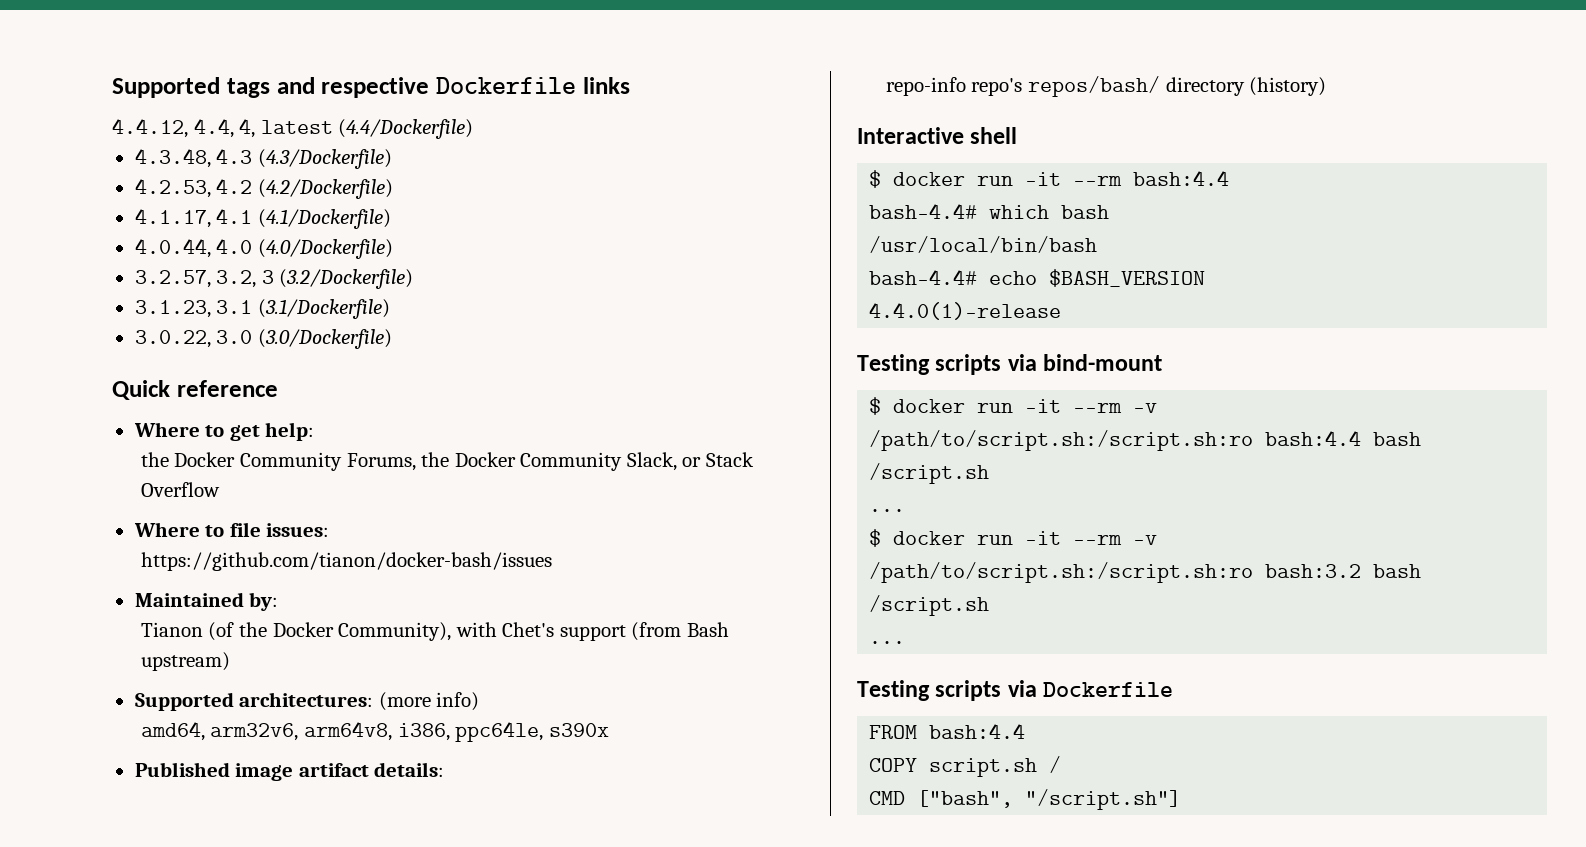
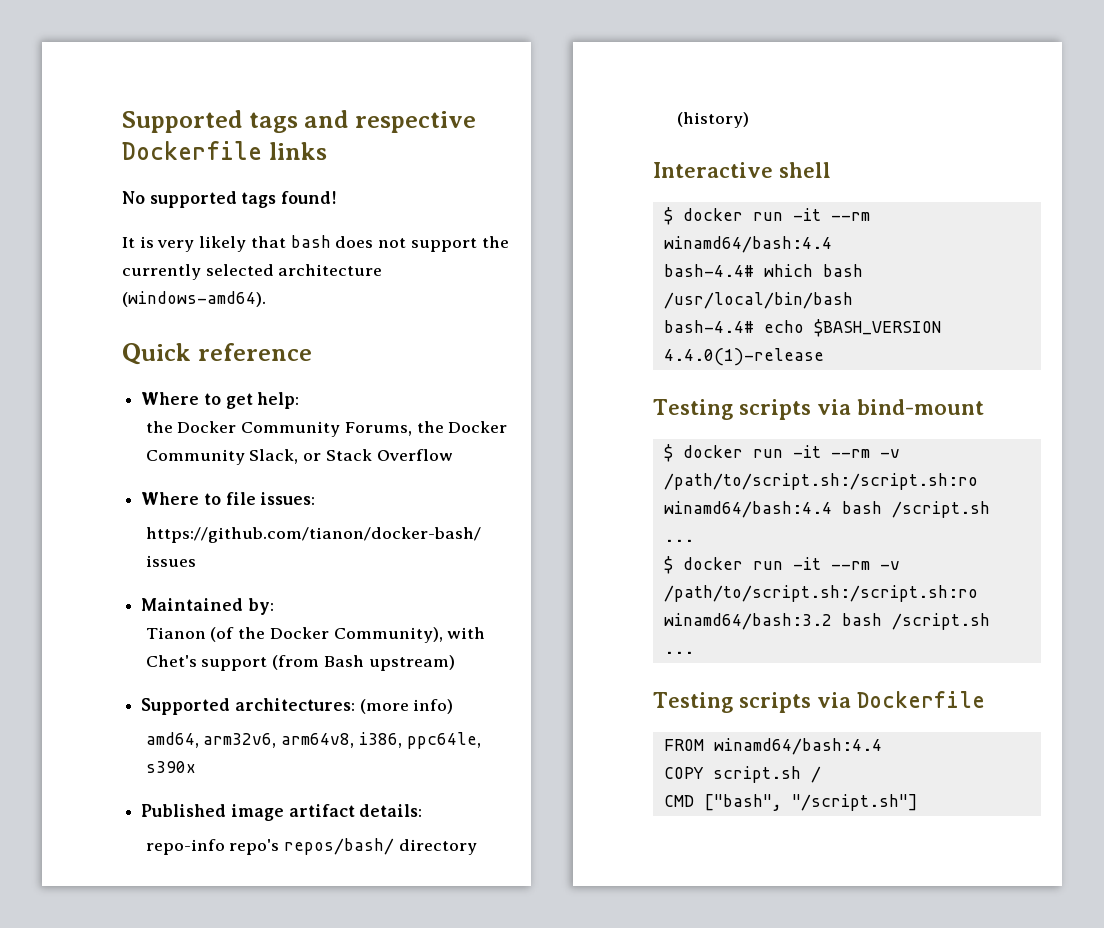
[112,118,474,139] [134,148,392,169] [134,178,393,199] [134,208,391,229] [134,238,393,259] [134,269,414,289] [134,299,390,319] [134,329,392,349] 4.4.12, 4.4, 4, latest (4.4/Dockerfile) // 4.3.48, 4.3 (4.3/Dockerfile) // 4.2.53, 4.2 (4.2/Dockerfile) // 4.1.17, 4.1 (4.1/Dockerfile) // 4.0.44, 4.0 (4.0/Dockerfile) // 3.2.57, 3.2, 3 (3.2/Dockerfile) // 3.1.23, 3.1 (3.1/Dockerfile) // 3.0.22, 3.0 (3.0/Dockerfile) -> [122,191,338,208] [122,235,509,252] [122,264,383,280] [122,291,266,307] No supported tags found! // It is very likely that bash does not support the currently selected architecture (windows-amd64).
[1133,170,1230,186] bash:4.4 -> [663,236,832,253] winamd64/bash:4.4
[1265,430,1362,446] bash:4.4 -> [663,501,832,518] winamd64/bash:4.4
[1265,564,1362,578] bash:3.2 -> [663,613,832,630] winamd64/bash:3.2
[929,723,1026,739] bash:4.4 -> [713,738,882,755] winamd64/bash:4.4

